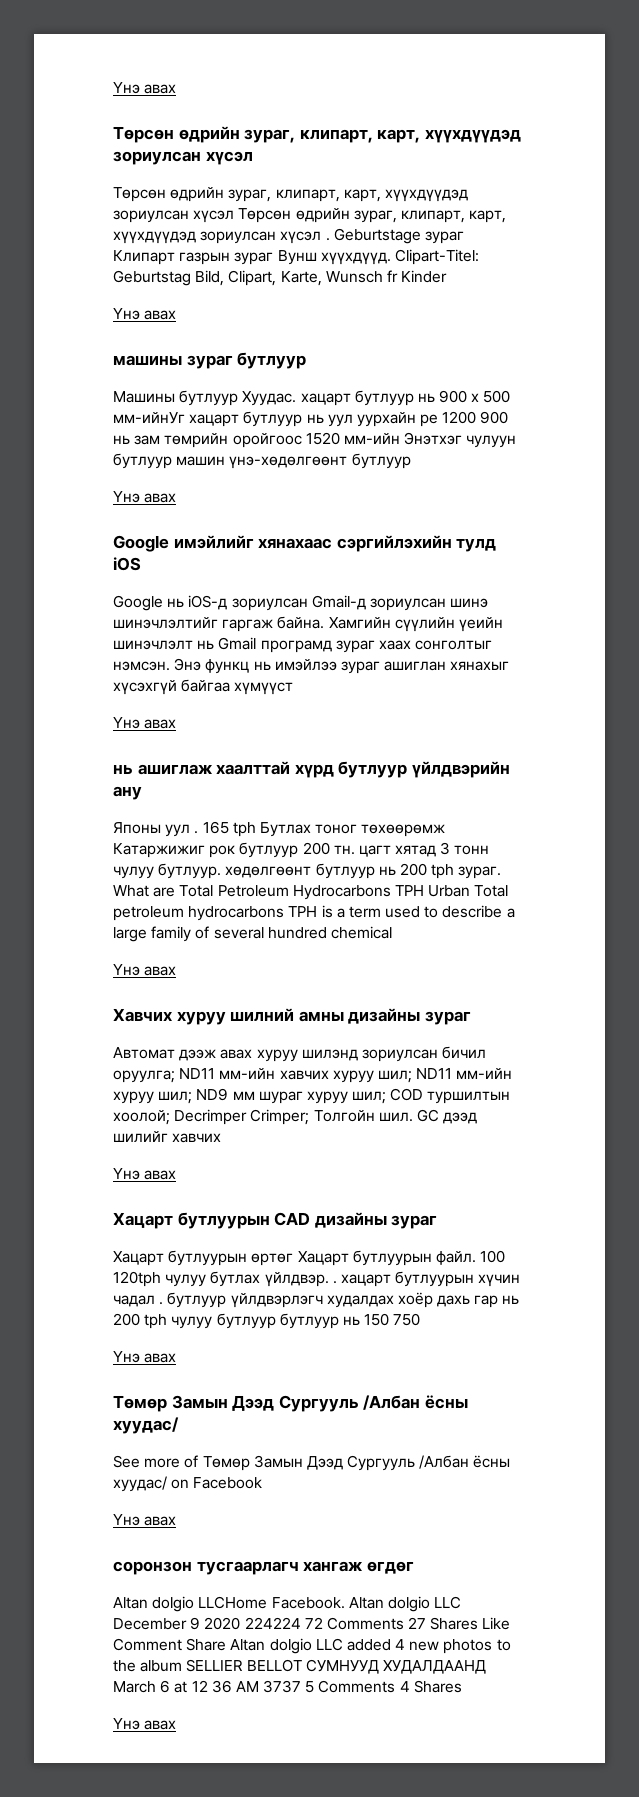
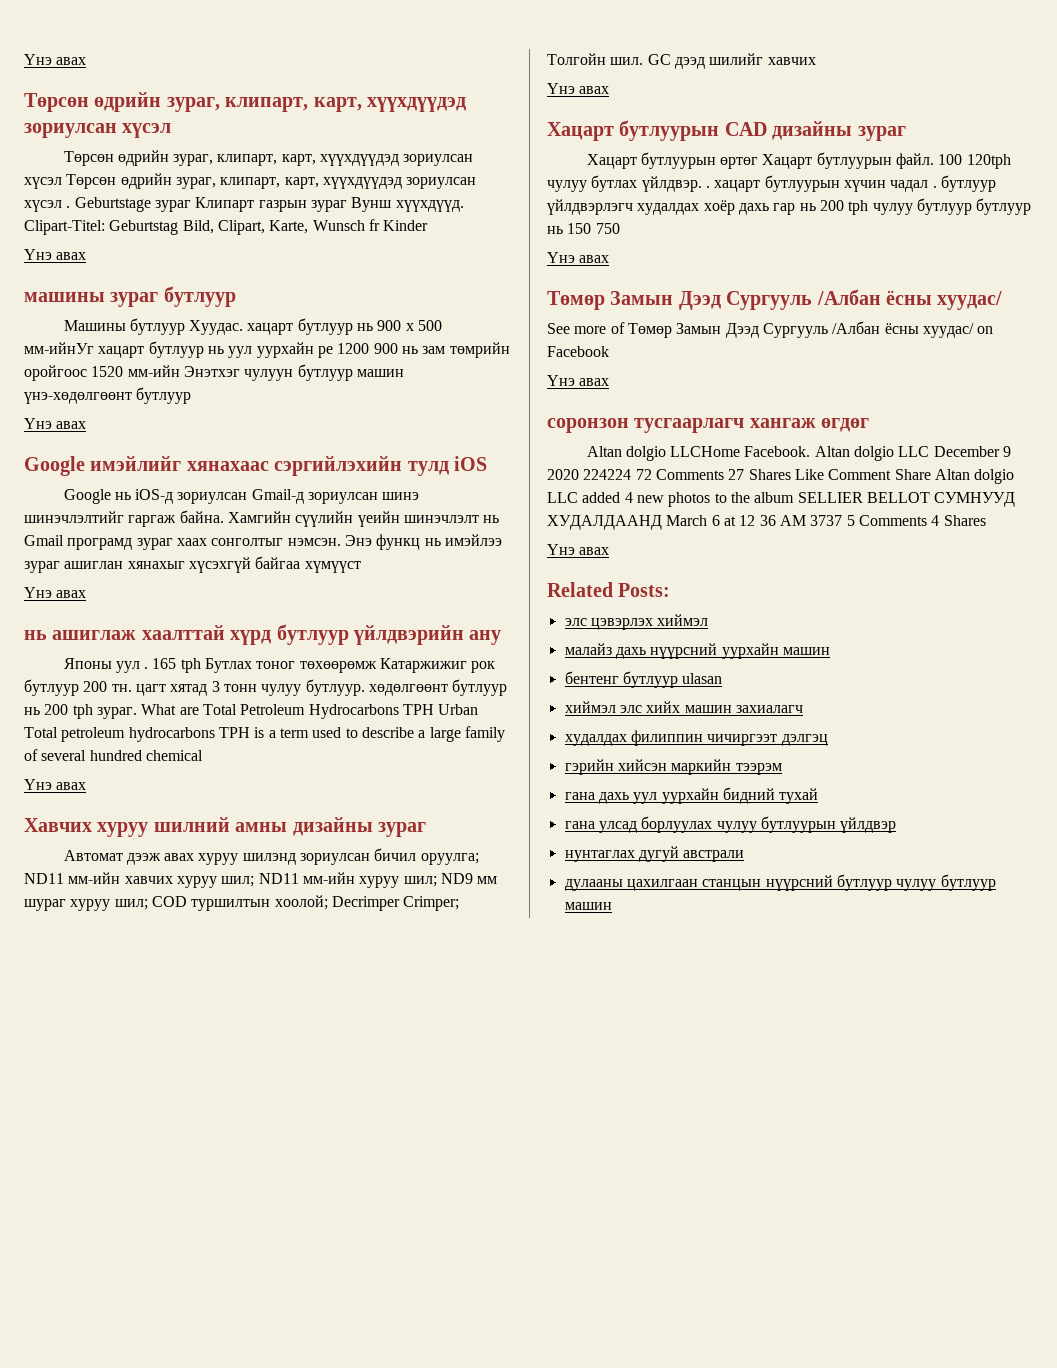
(177, 1725) none -> [547,582,671,597] [564,614,709,630] [564,643,830,659] [564,671,723,688] [564,701,803,713] [564,730,828,746] [564,759,782,775] [564,787,819,804] [564,816,897,833] [564,846,745,862] [564,874,996,891] [564,902,612,910] // Related Posts: // элс цэвэрлэх хиймэл // малайз дахь нүүрсний уурхайн машин // бентенг бутлуур ulasan // хиймэл элс хийх машин захиалагч // худалдах филиппин чичиргээт дэлгэц // гэрийн хийсэн маркийн тээрэм // гана дахь уул уурхайн бидний тухай // гана улсад борлуулах чулуу бутлуурын үйлдвэр // нунтаглах дугуй австрали // дулааны цахилгаан станцын нүүрсний бутлуур чулуу бутлуур машин

